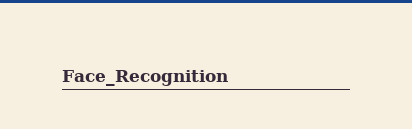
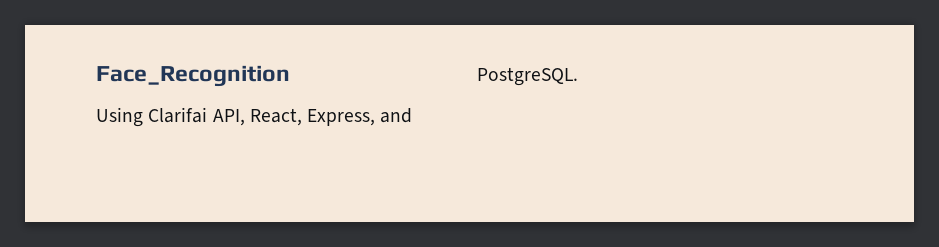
(228, 78) none -> [96,107,413,127] [477,67,578,86] // Using Clarifai API, React, Express, and PostgreSQL.

